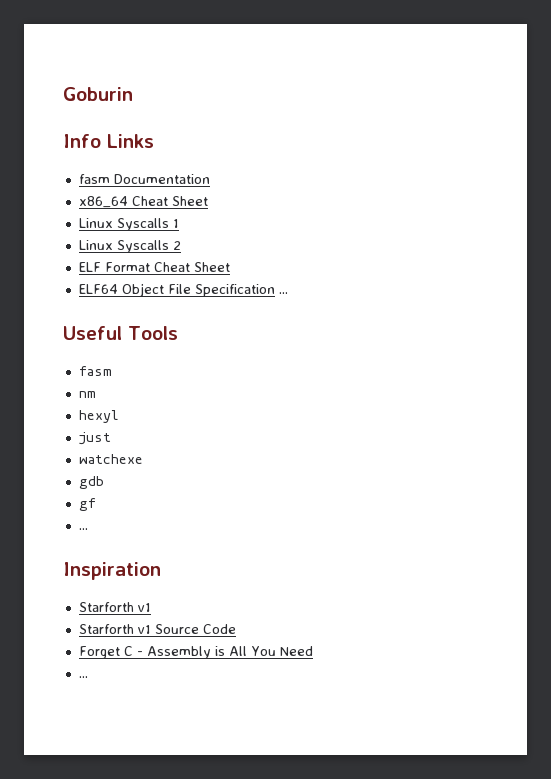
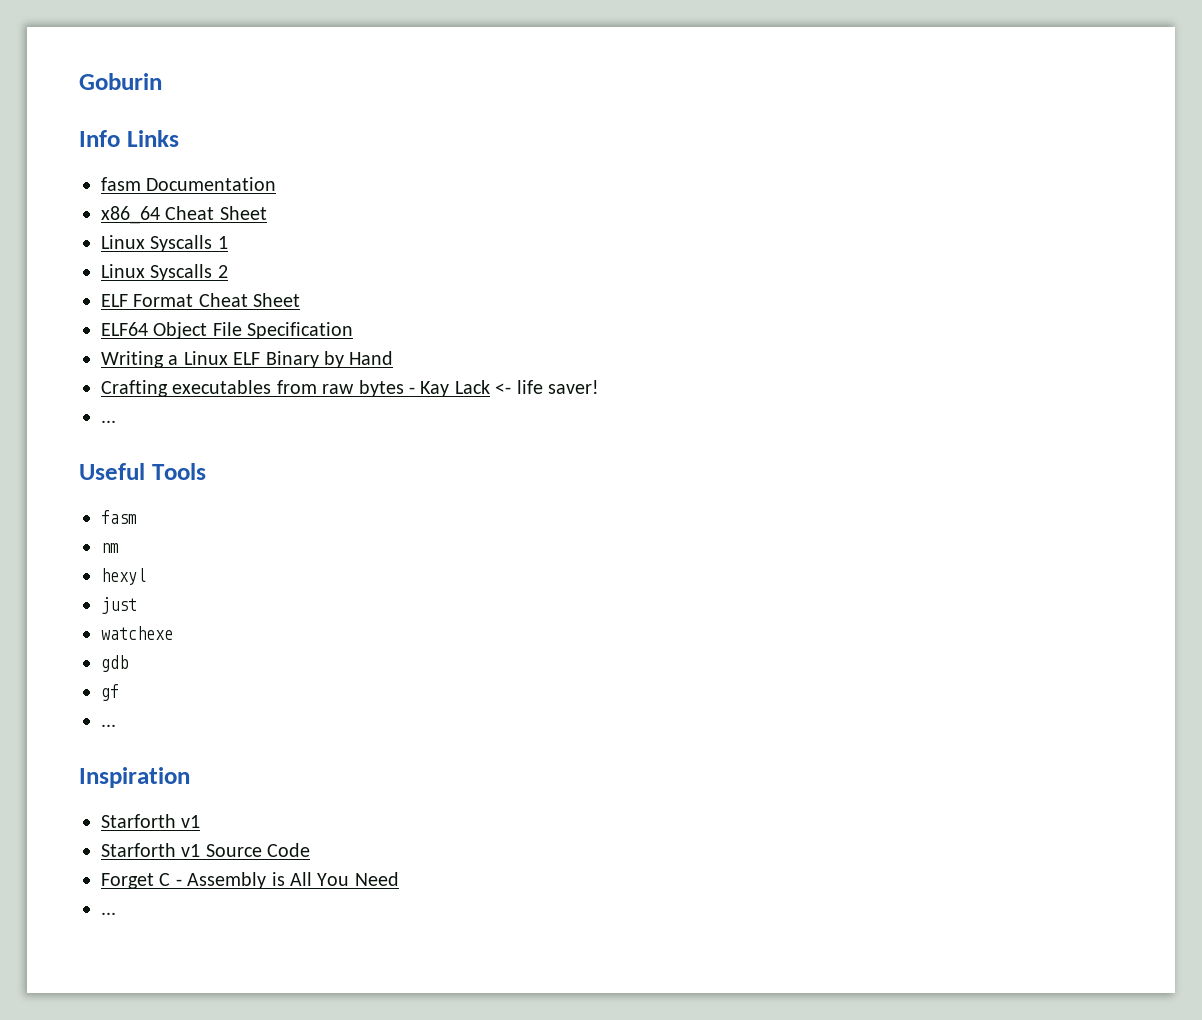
(275, 290) none -> [101,351,394,368] [101,380,599,397] // Writing a Linux ELF Binary by Hand // Crafting executables from raw bytes - Kay Lack <- life saver! //

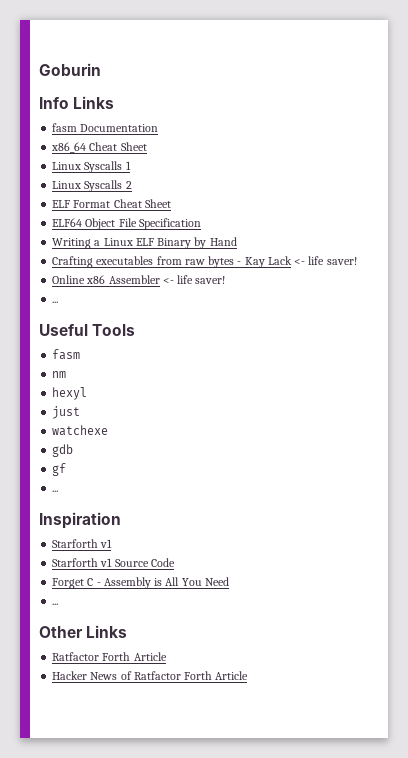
(599, 387) none -> [52,275,226,284] // Online x86 Assembler <- life saver!
(116, 913) none -> [39,625,128,638] [52,652,167,661] [52,671,249,680] // Other Links // Ratfactor Forth Article // Hacker News of Ratfactor Forth Article

